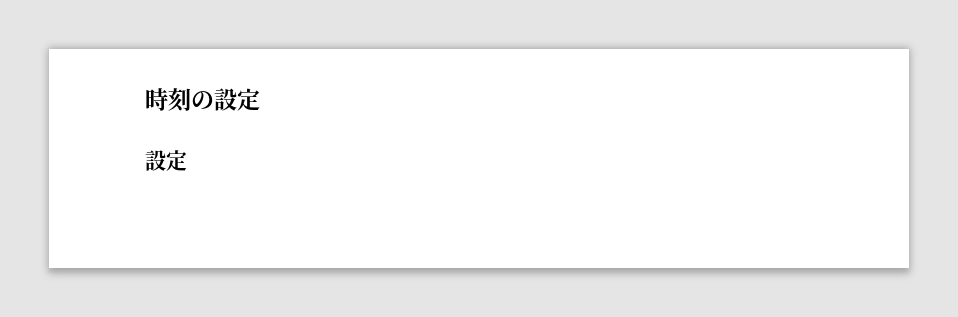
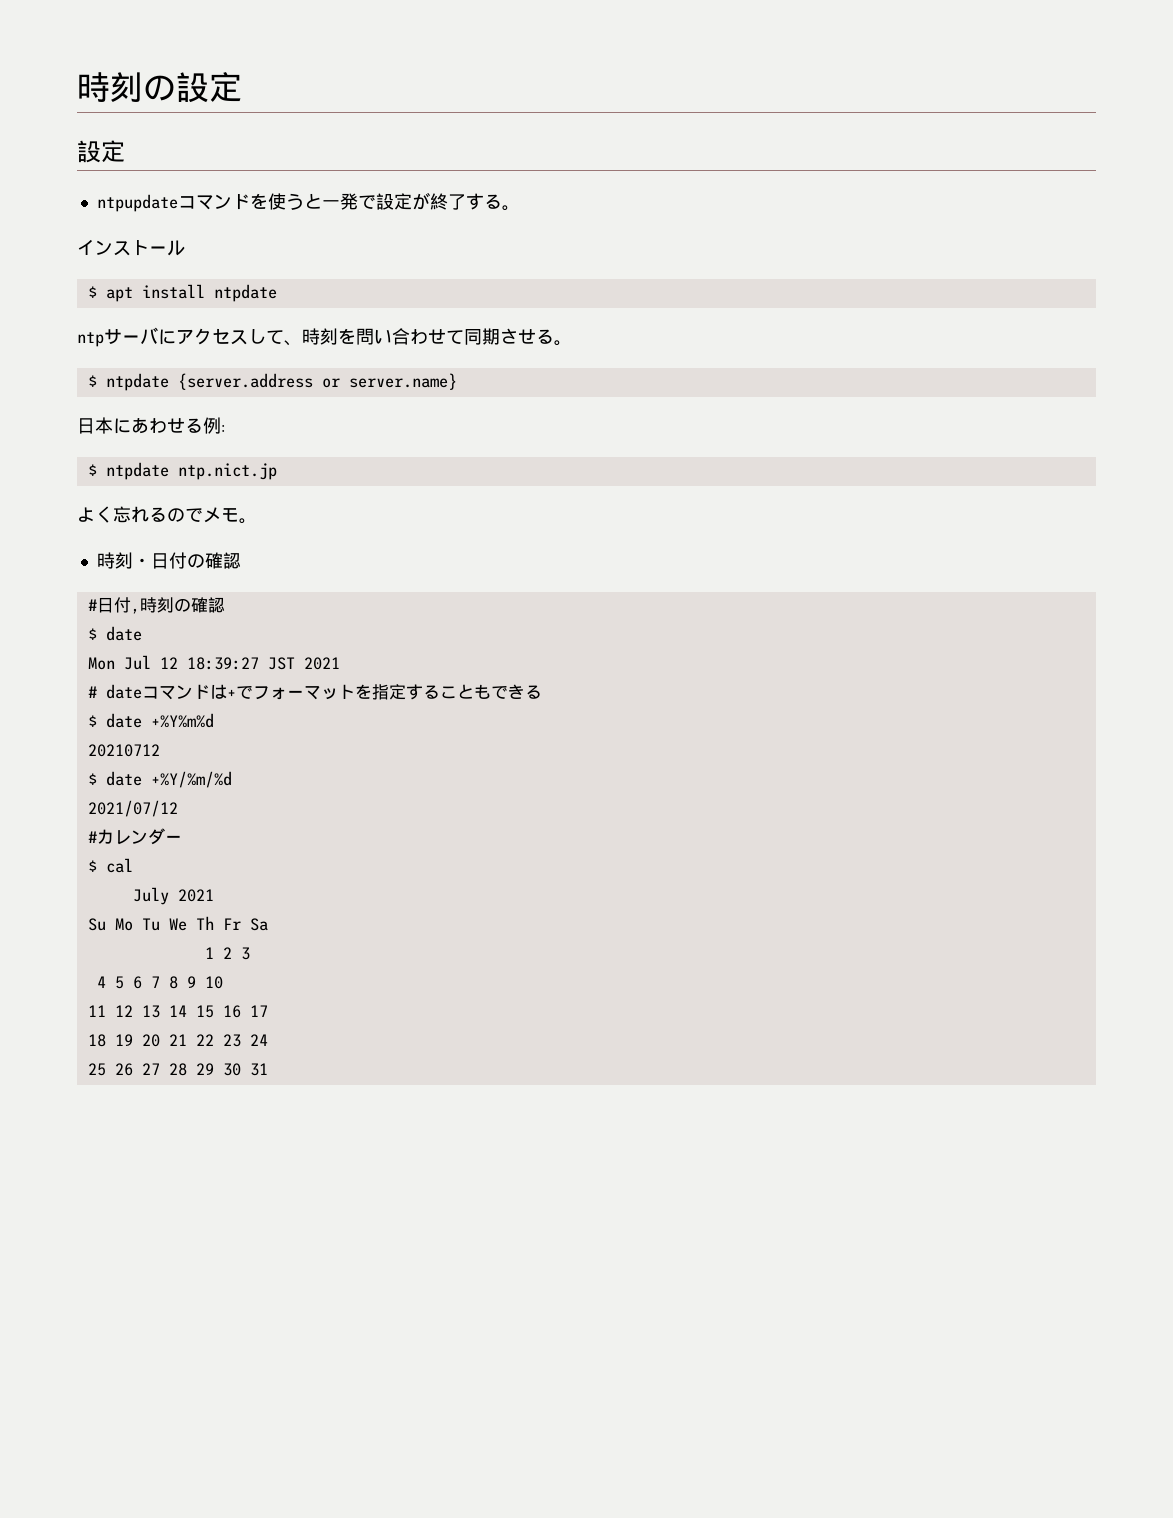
(187, 160) none -> [96,192,520,212] [77,239,185,256] [87,284,277,302] [77,327,572,347] [87,373,457,391] [77,417,225,434] [87,462,277,480] [77,506,257,524] [96,552,241,569] [87,597,225,614] [87,626,142,641] [87,655,340,670] [87,684,542,700] [87,713,214,728] [87,744,160,757] [87,771,232,788] [87,800,178,817] [87,828,182,845] [87,858,133,873] [132,887,214,905] [87,916,268,931] [204,947,250,960] [96,976,223,989] [87,1005,268,1018] [87,1034,268,1047] [87,1063,268,1076] // ntpupdateコマンドを使うと一発で設定が終了する。 // インストール // $ apt install ntpdate // ntpサーバにアクセスして、時刻を問い合わせて同期させる。 // $ ntpdate {server.address or server.name} // 日本にあわせる例: // $ ntpdate ntp.nict.jp // よく忘れるのでメモ。 // 時刻・日付の確認 // #日付,時刻の確認 // $ date // Mon Jul 12 18:39:27 JST 2021 // # dateコマンドは+でフォーマットを指定することもできる // $ date +%Y%m%d // 20210712 // $ date +%Y/%m/%d // 2021/07/12 // #カレンダー // $ cal // July 2021 // Su Mo Tu We Th Fr Sa // 1 2 3 // 4 5 6 7 8 9 10 // 11 12 13 14 15 16 17 // 18 19 20 21 22 23 24 // 25 26 27 28 29 30 31

